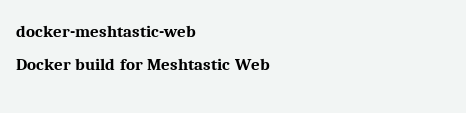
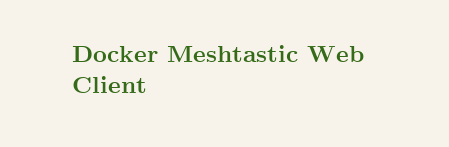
[16,25,196,37] [16,58,143,70] docker-meshtastic-web // Docker build for -> [72,46,158,62] Docker
(270, 64) none -> [72,76,147,93] Client

